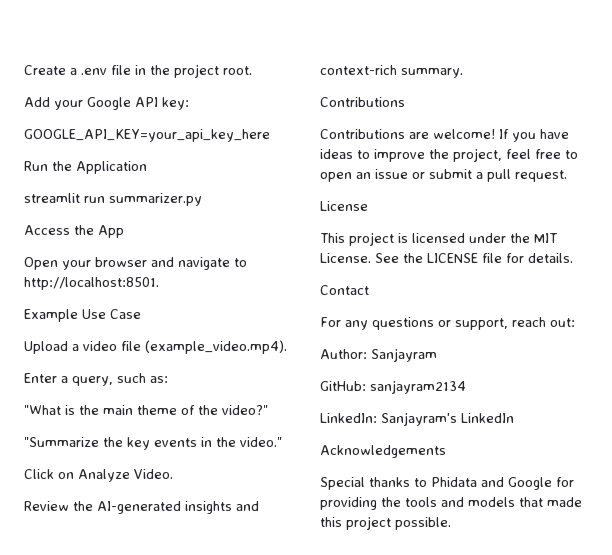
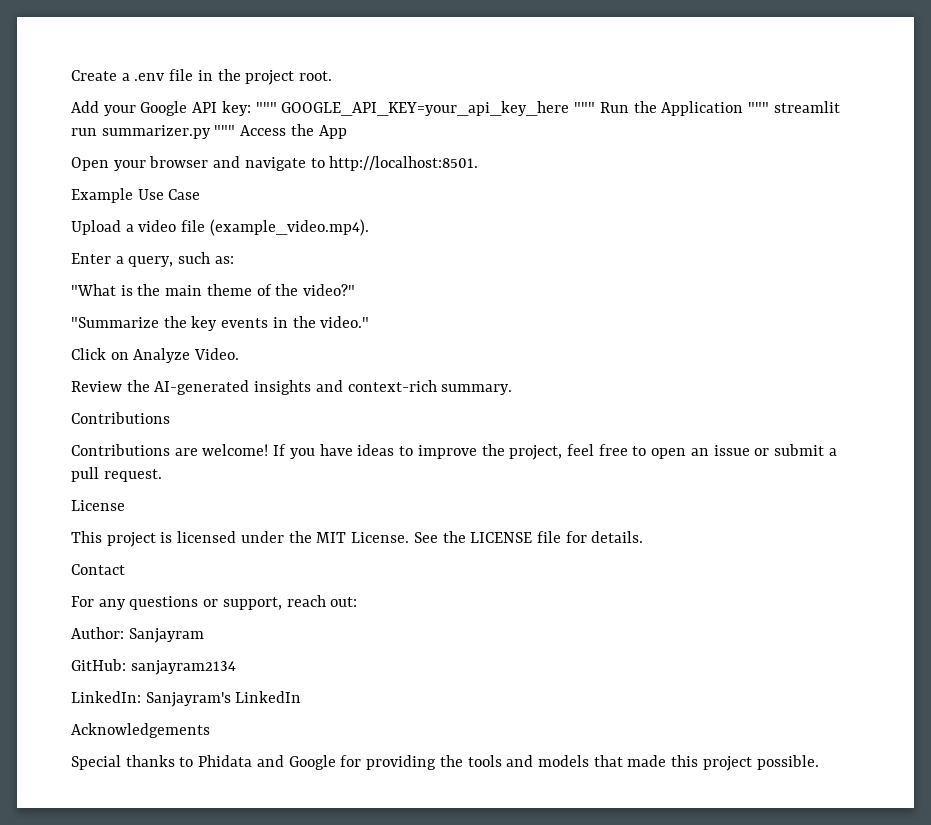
(189, 103) // -> [255,102,277,113] """
(270, 135) // -> [574,102,596,113] """
(147, 167) // -> [747,102,769,113] """
(202, 199) // -> [214,125,236,136] """

